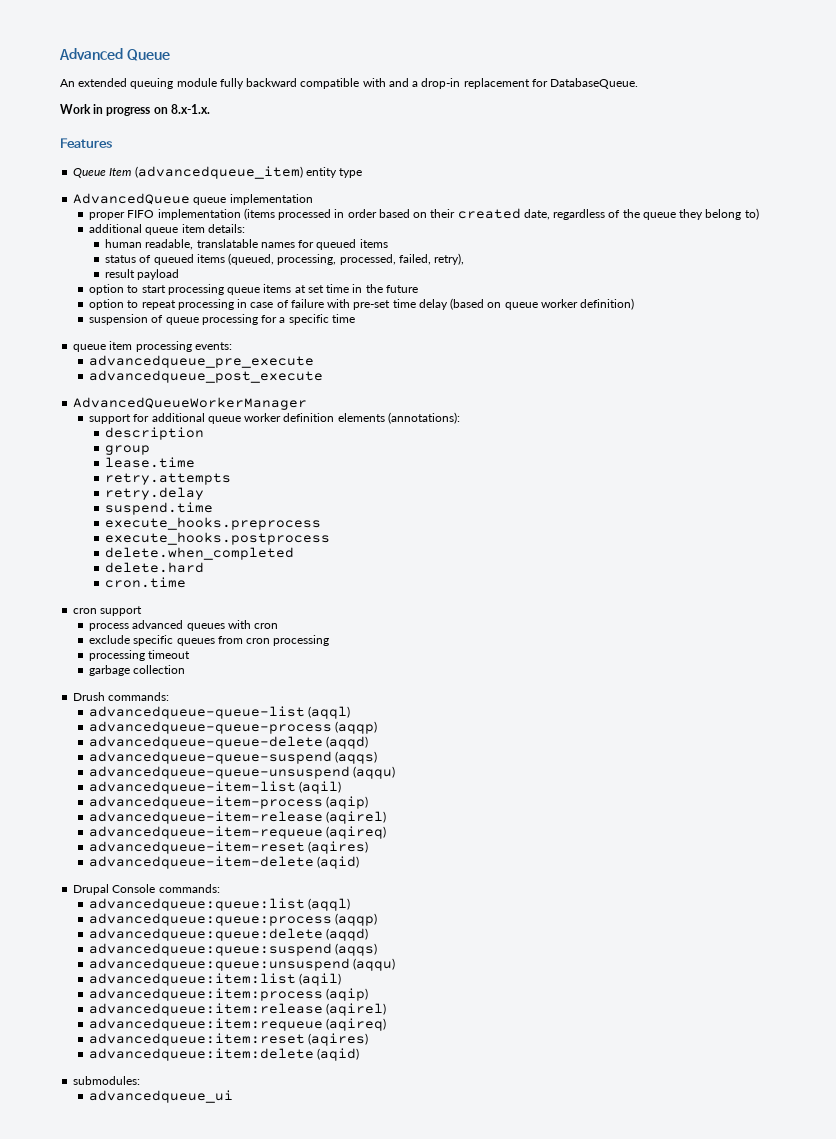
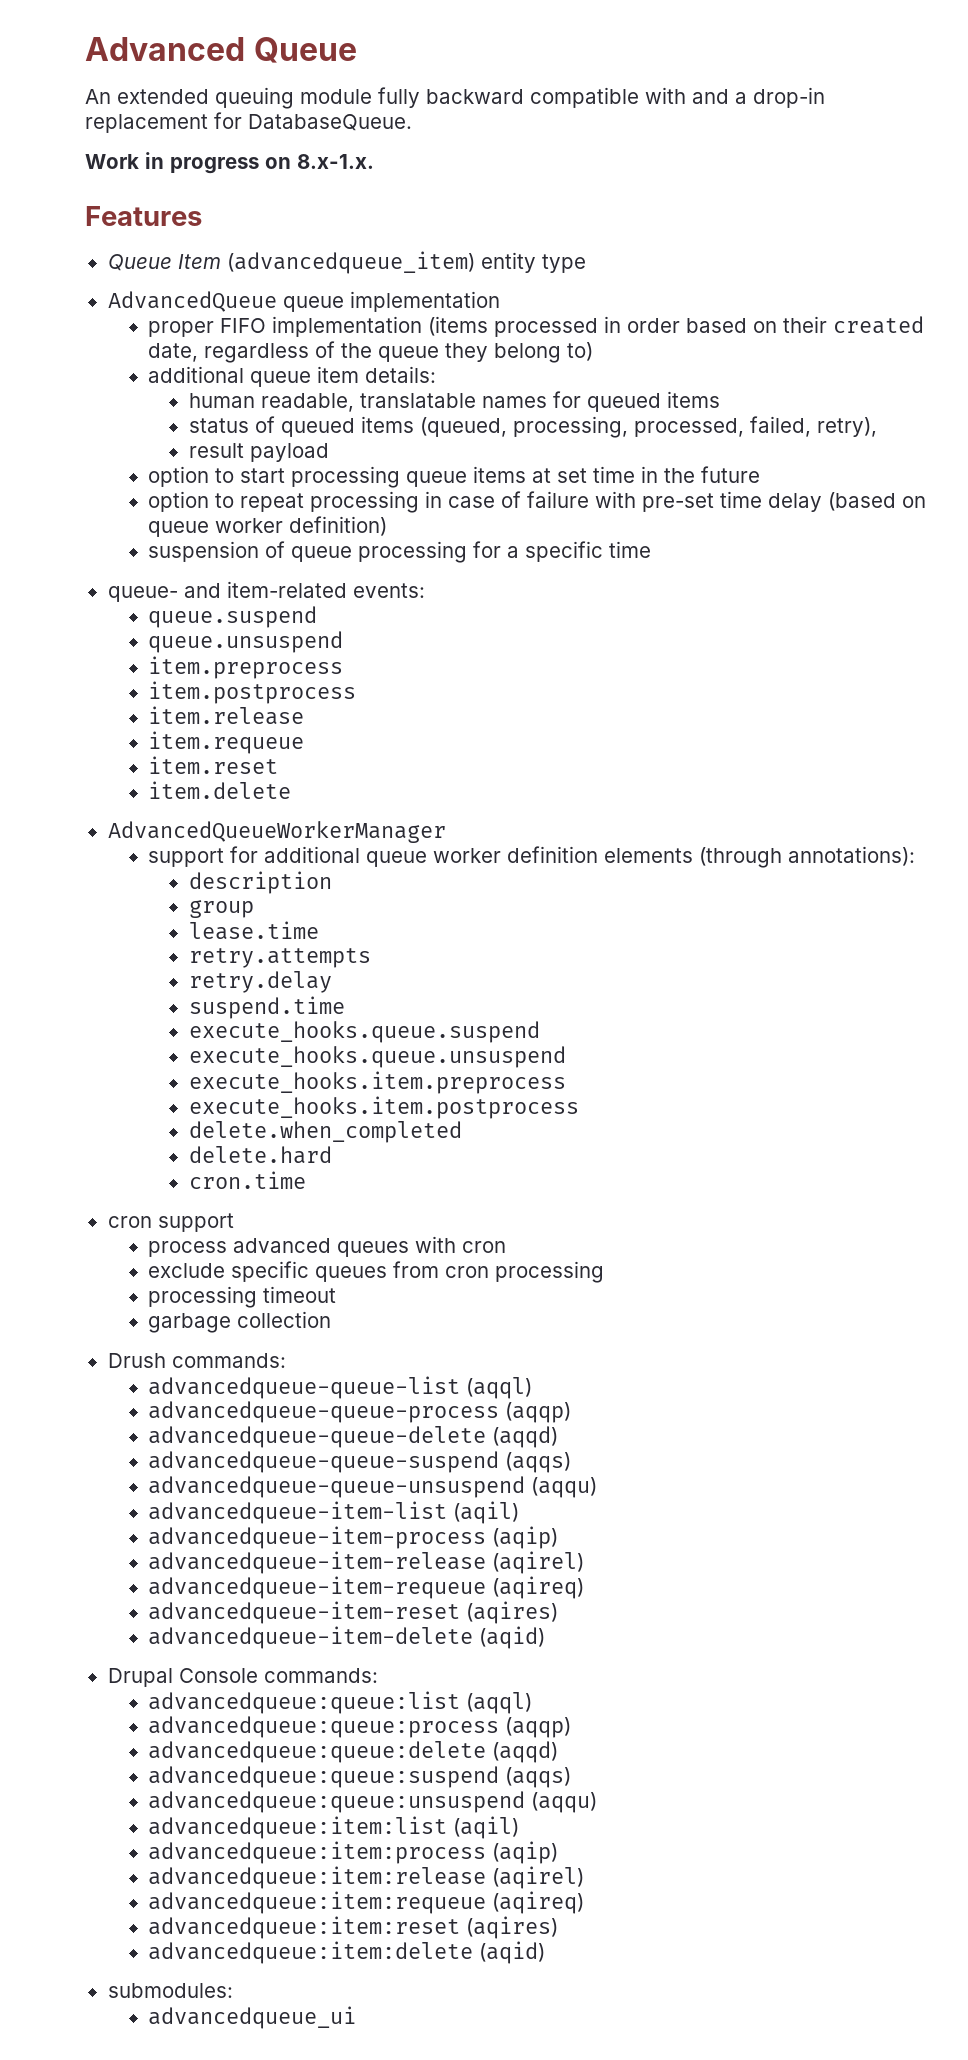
[73,341,232,352] [89,355,315,368] [89,370,324,383] queue item processing events: // advancedqueue_pre_execute // advancedqueue_post_execute -> [107,581,425,602] [148,606,318,628] [148,631,344,653] [148,656,344,679] [148,681,357,704] [148,706,305,725] [148,731,305,754] [148,756,279,774] [148,781,292,799] queue- and item-related events: // queue.suspend // queue.unsuspend // item.preprocess // item.postprocess // item.release // item.requeue // item.reset // item.delete
[387,412,460,424] (annotations): -> [699,846,916,868] (through annotations):
[105,517,322,530] [105,532,331,545] execute_hooks.preprocess // execute_hooks.postprocess -> [188,1021,540,1043] [188,1046,566,1068] [188,1071,566,1094] [188,1096,579,1119] execute_hooks.queue.suspend // execute_hooks.queue.unsuspend // execute_hooks.item.preprocess // execute_hooks.item.postprocess

